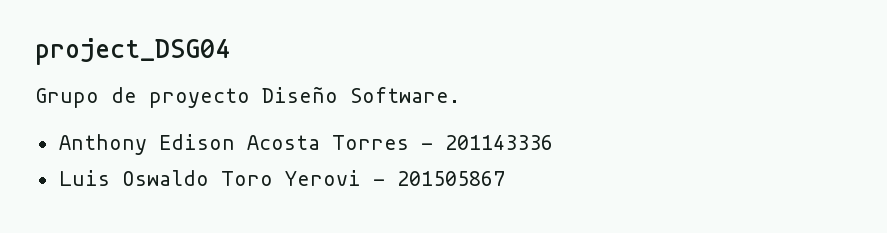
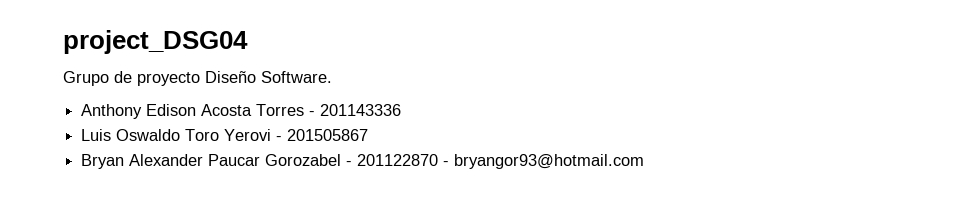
(505, 178) none -> [81,154,645,169] // Bryan Alexander Paucar Gorozabel - 201122870 - bryangor93@hotmail.com

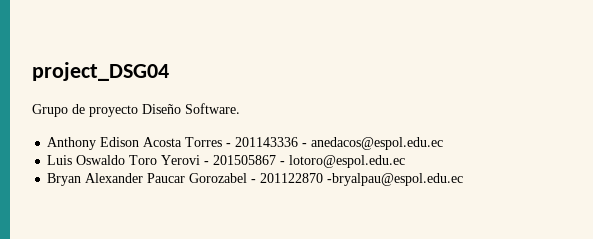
(402, 110) none -> [302,137,444,150] - anedacos@espol.edu.ec
(369, 135) none -> [280,155,406,168] - lotoro@espol.edu.ec
[443,154,645,169] - bryangor93@hotmail.com -> [327,173,464,186] -bryalpau@espol.edu.ec

